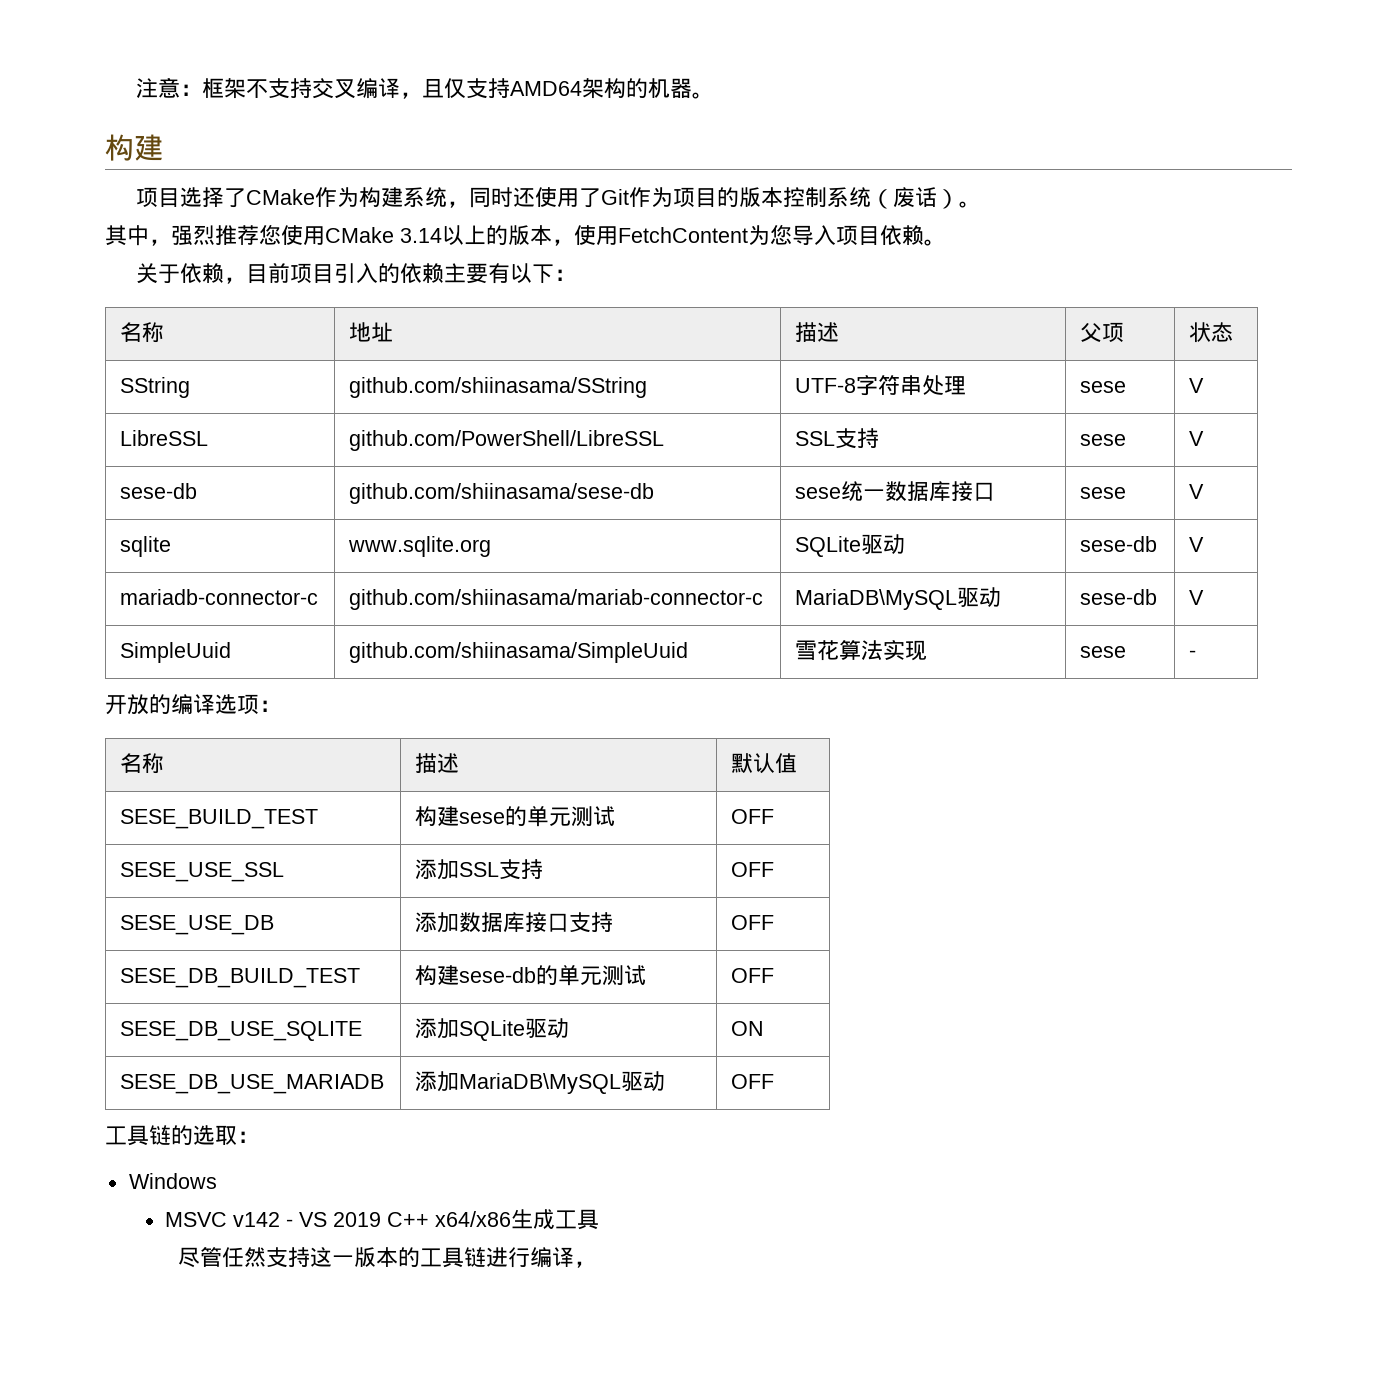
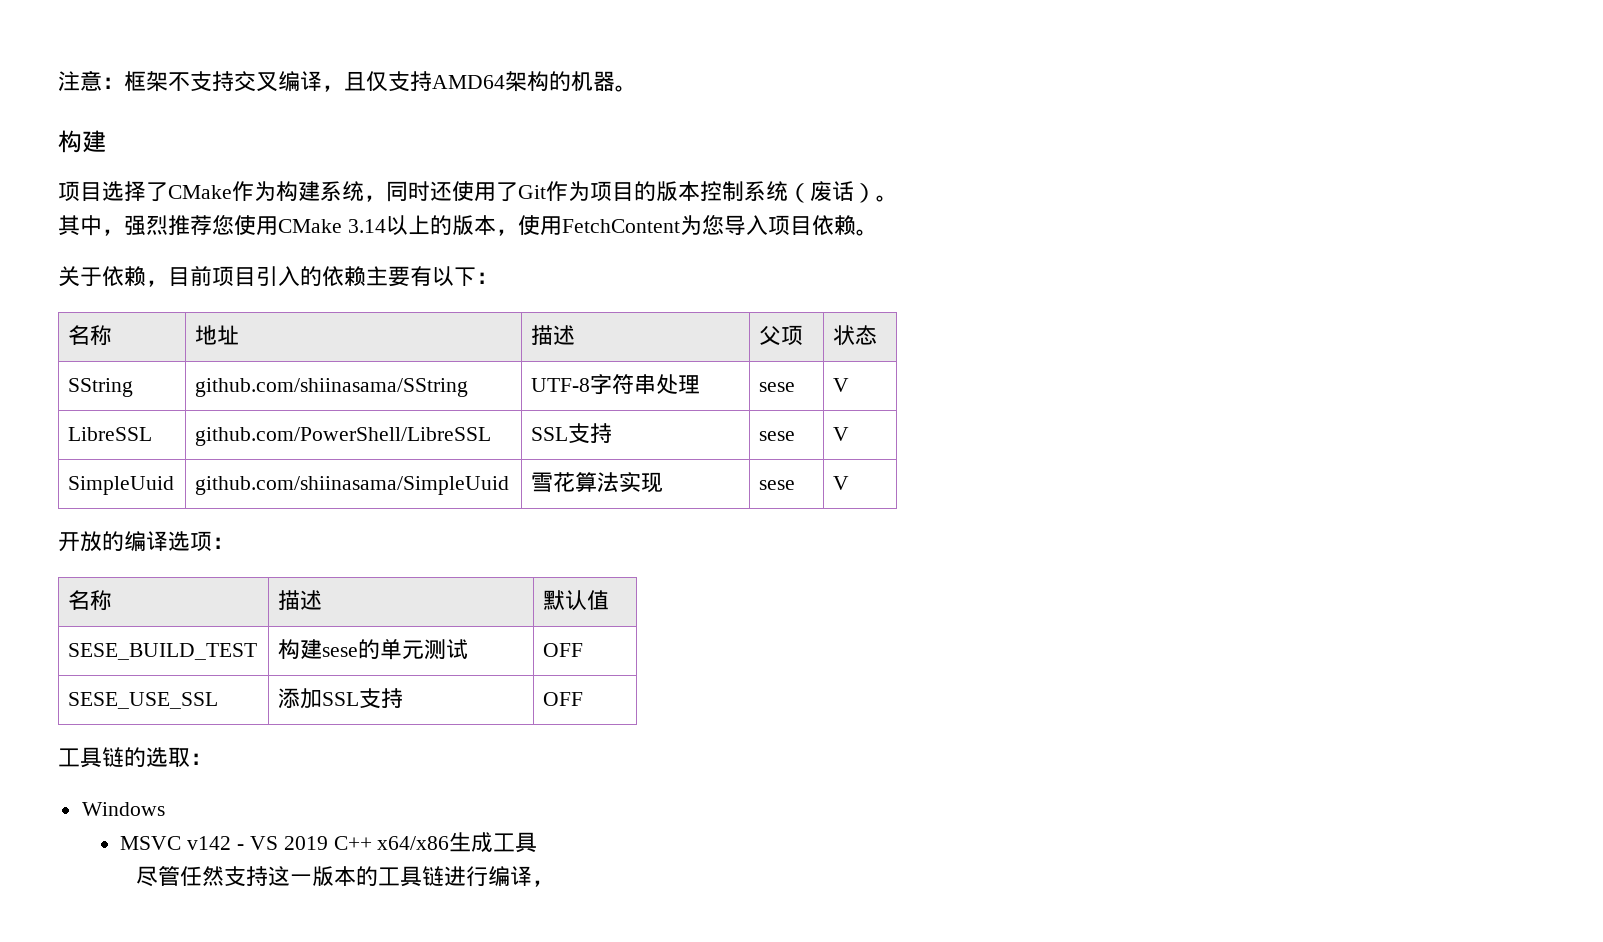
[120,483,198,499] [349,483,655,504] [795,481,996,502] [1080,487,1127,499] [1189,484,1205,499] [120,536,172,557] [348,536,492,557] [795,534,906,557] [1080,536,1158,552] [1189,537,1205,552] [120,589,319,605] [349,589,764,610] [795,587,1002,610] [1080,589,1158,605] [1189,590,1205,605] // sese-db | github.com/shiinasama/sese-db | sese统一数据库接口 | sese | V // sqlite | www.sqlite.org | SQLite驱动 | sese-db | V // mariadb-connector-c | github.com/shiinasama/mariab-connector-c | MariaDB\MySQL驱动 | sese-db | V -> (850, 434) none
[1189,650,1197,658] - -> [833,476,850,490] V
[120,915,275,935] [415,912,614,933] [731,915,775,930] [120,968,361,988] [415,965,647,986] [731,968,775,983] [120,1021,363,1041] [415,1018,570,1041] [731,1021,765,1036] [120,1074,385,1094] [415,1071,666,1094] [731,1074,775,1089] // SESE_USE_DB | 添加数据库接口支持 | OFF // SESE_DB_BUILD_TEST | 构建sese-db的单元测试 | OFF // SESE_DB_USE_SQLITE | 添加SQLite驱动 | ON // SESE_DB_USE_MARIADB | 添加MariaDB\MySQL驱动 | OFF -> (584, 699) none

